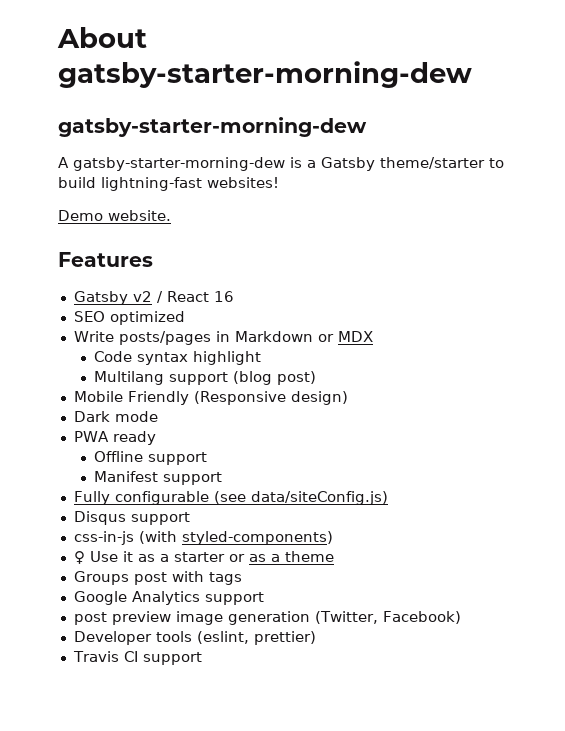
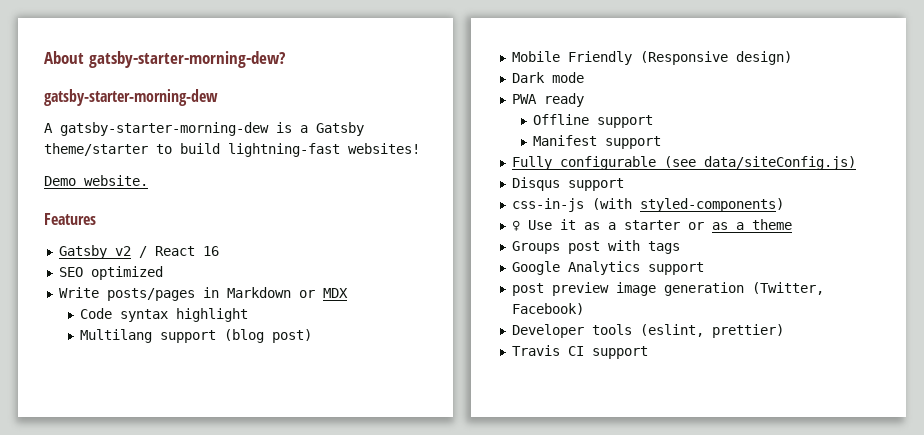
[58,61,472,88] gatsby-starter-morning-dew -> [88,51,286,68] gatsby-starter-morning-dew?

